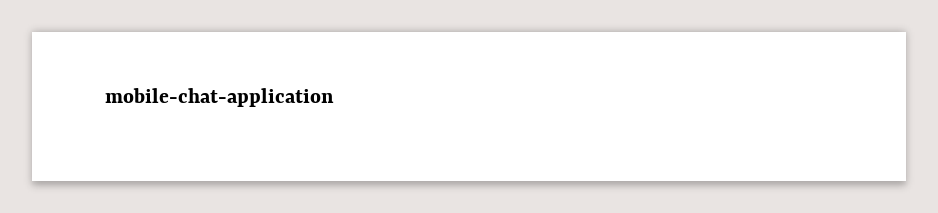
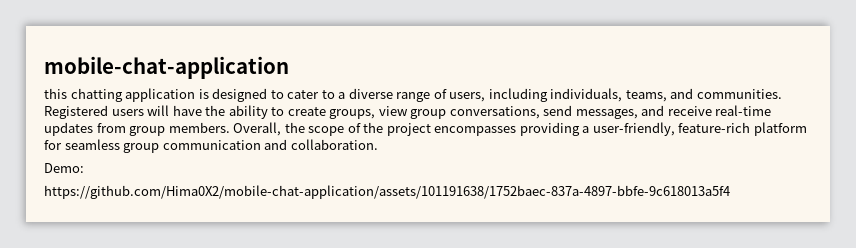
(334, 97) none -> [44,88,782,102] [44,105,772,119] [44,122,807,136] [44,139,378,153] [44,163,84,173] [44,185,730,199] // this chatting application is designed to cater to a diverse range of users, including individuals, teams, and communities. Registered users will have the ability to create groups, view group conversations, send messages, and receive real-time updates from group members. Overall, the scope of the project encompasses providing a user-friendly, feature-rich platform for seamless group communication and collaboration. // Demo: // https://github.com/Hima0X2/mobile-chat-application/assets/101191638/1752baec-837a-4897-bbfe-9c618013a5f4

